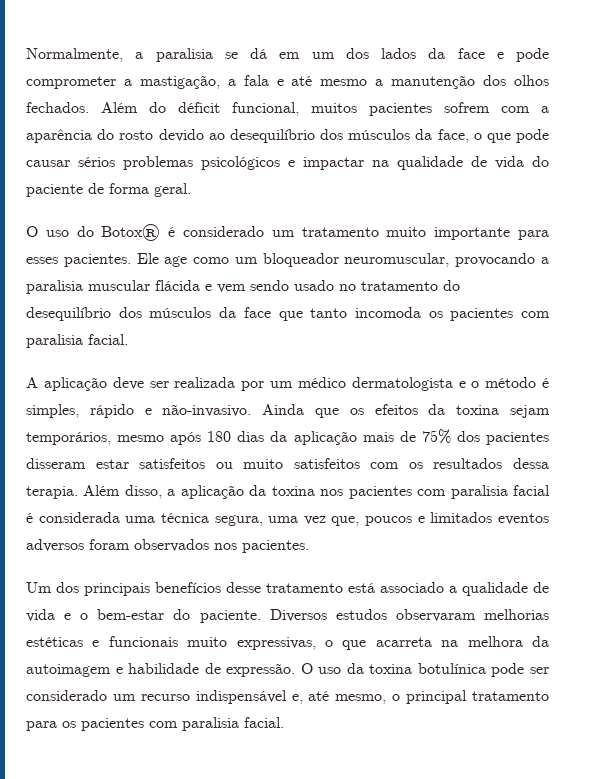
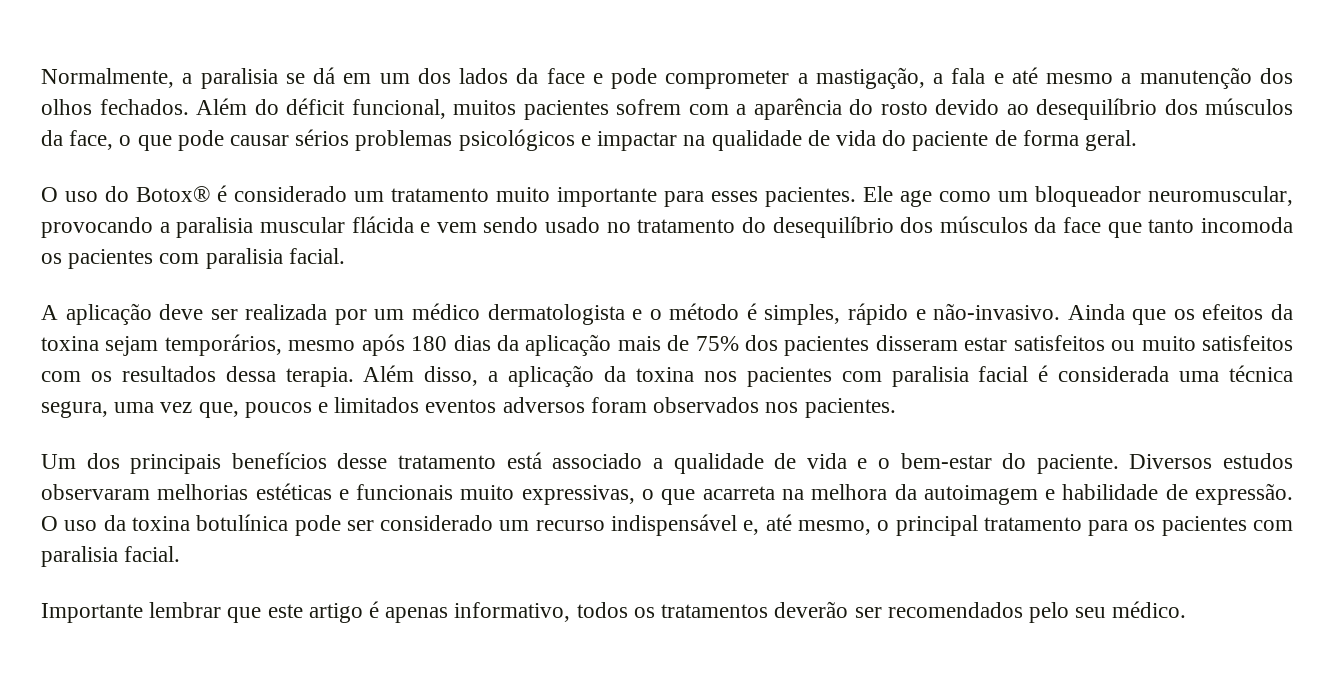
(284, 722) none -> [41,601,1187,623] // Importante lembrar que este artigo é apenas informativo, todos os tratamentos deverão ser recomendados pelo seu médico.

